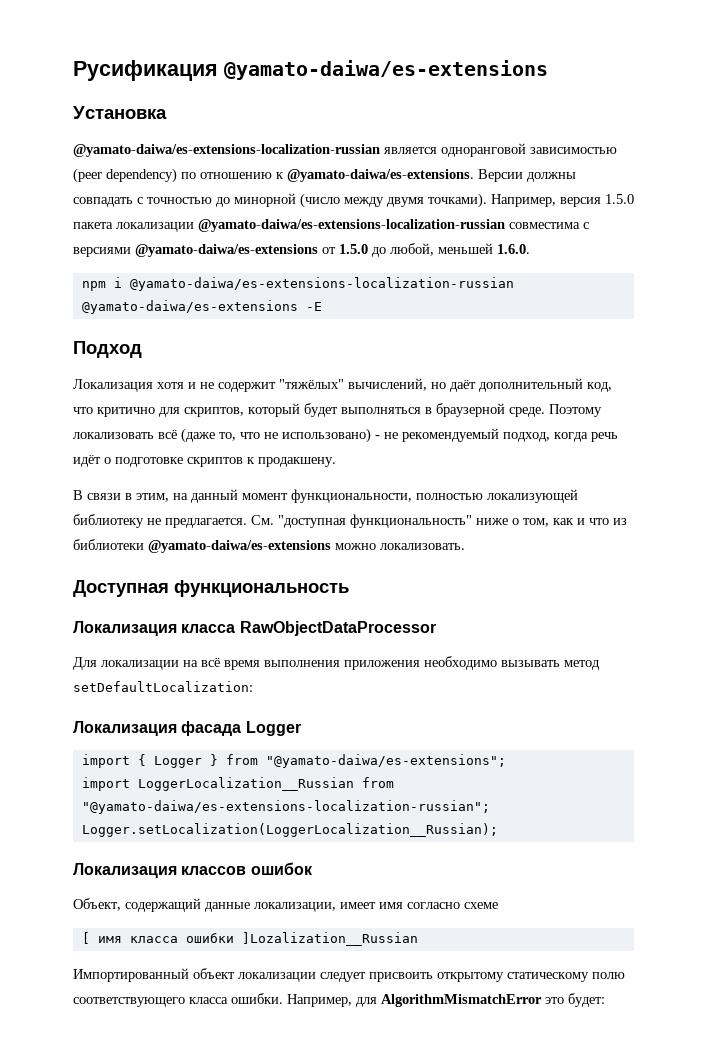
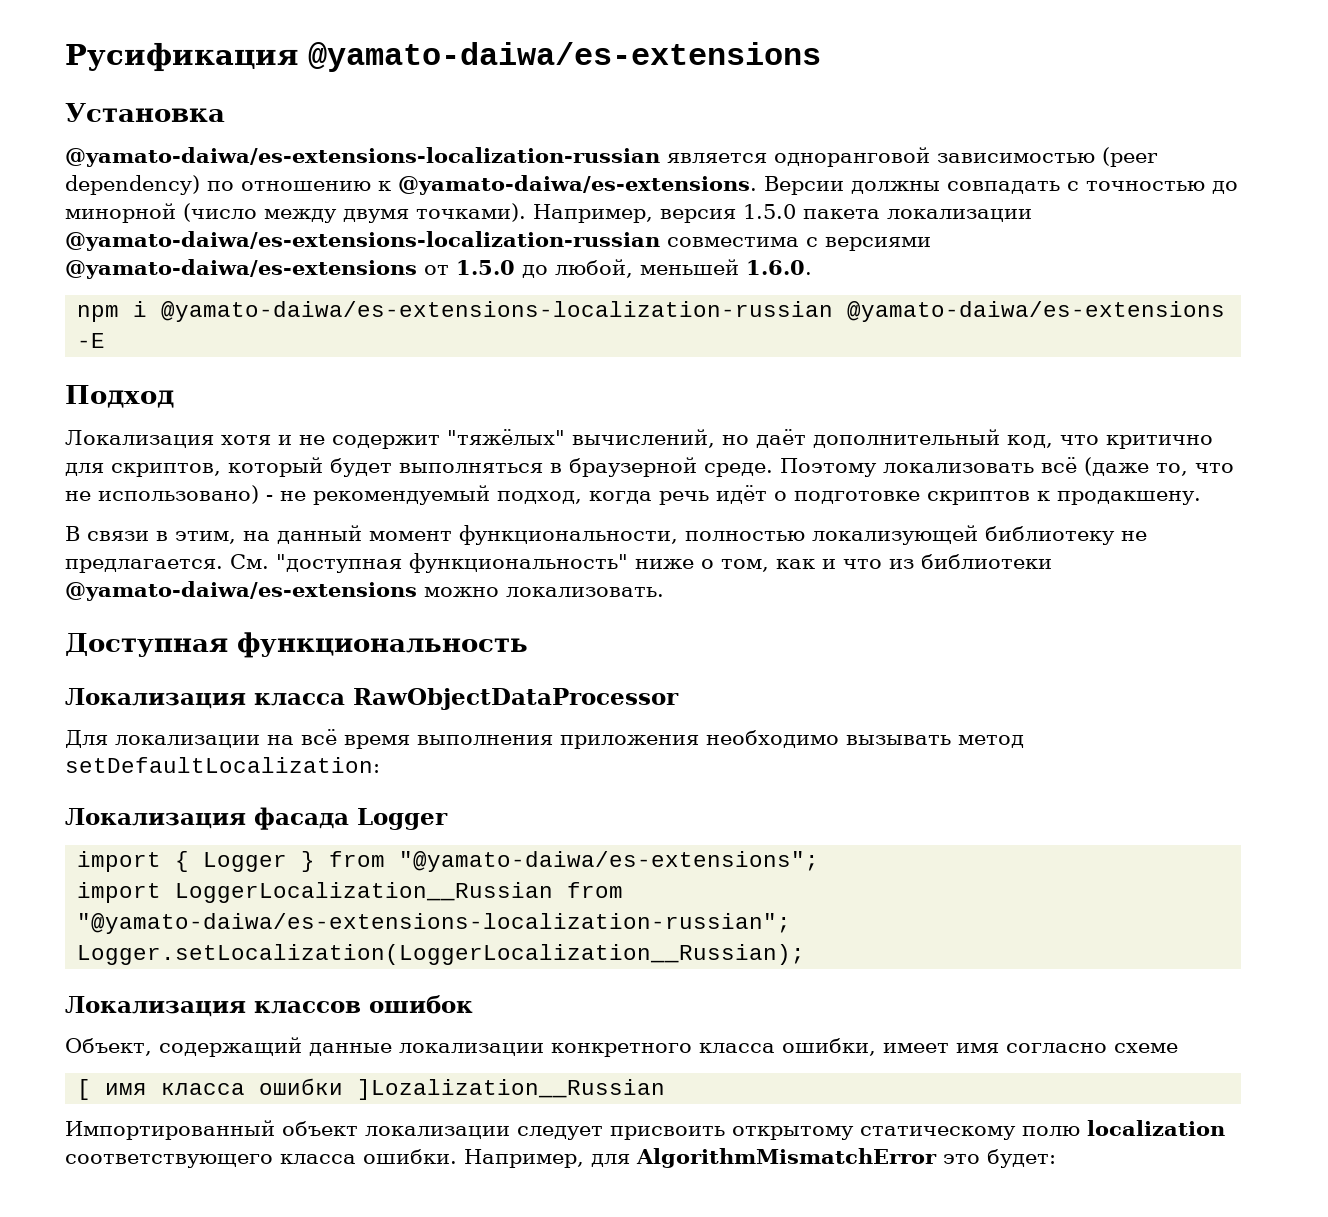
[254,902,336,912] локализации, -> [399,1038,876,1057] локализации конкретного класса ошибки,
(625, 975) none -> [1087,1120,1225,1136] localization

